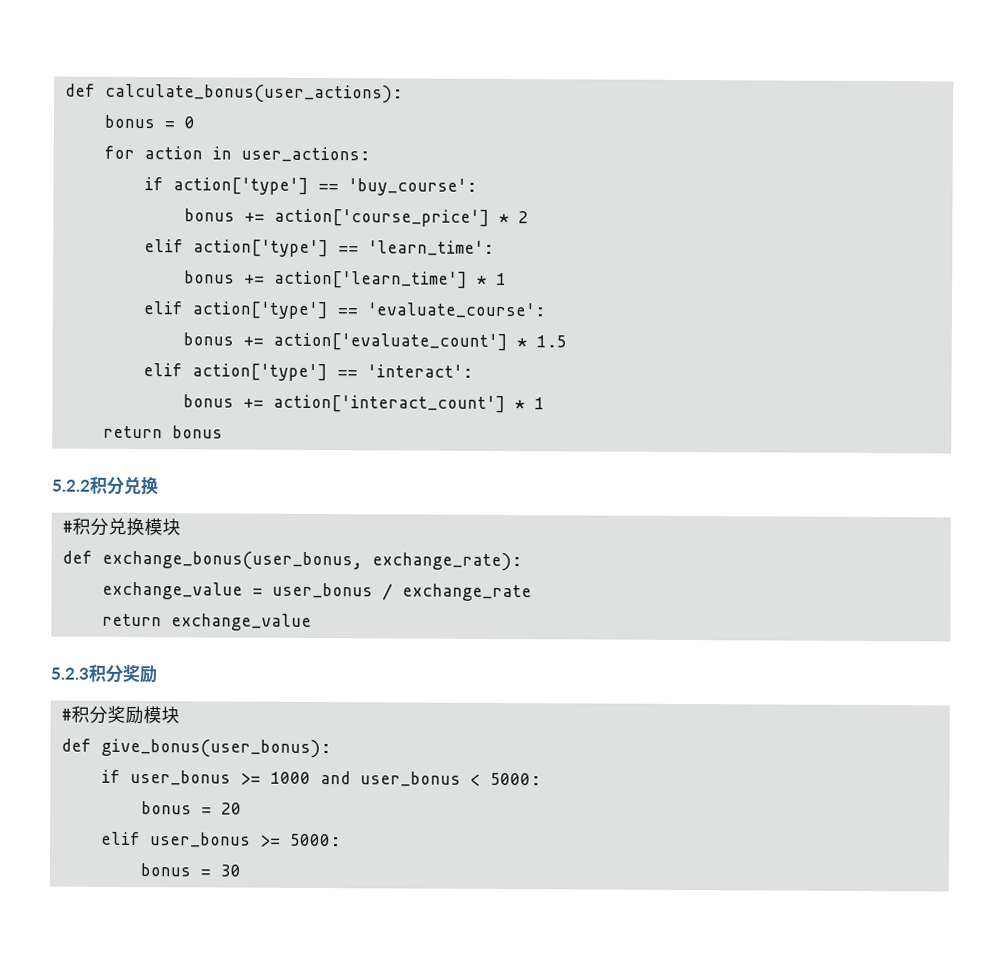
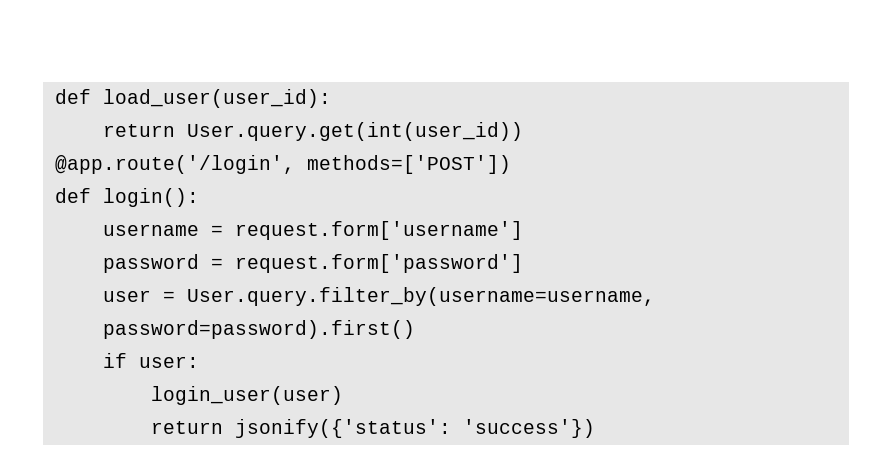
[64,83,403,104] [103,114,195,129] [103,145,370,163] [143,177,477,196] [183,208,529,227] [143,239,494,258] [183,270,507,289] [142,301,545,320] [182,332,567,352] [142,363,473,382] [182,394,545,414] [102,425,223,439] [51,475,159,496] [61,517,181,537] [61,550,522,572] [101,581,532,602] [101,613,312,631] [50,663,158,684] [60,705,180,725] [60,738,331,759] [100,769,541,787] [140,801,242,815] [100,831,341,848] [139,863,241,877] def calculate_bonus(user_actions): // bonus = 0 // for action in user_actions: // if action['type'] == 'buy_course': // bonus += action['course_price'] * 2 // elif action['type'] == 'learn_time': // bonus += action['learn_time'] * 1 // elif action['type'] == 'evaluate_course': // bonus += action['evaluate_count'] * 1.5 // elif action['type'] == 'interact': // bonus += action['interact_count'] * 1 // return bonus // 5.2.2积分兑换 // #积分兑换模块 // def exchange_bonus(user_bonus, exchange_rate): // exchange_value = user_bonus / exchange_rate // return exchange_value // 5.2.3积分奖励 // #积分奖励模块 // def give_bonus(user_bonus): // if user_bonus >= 1000 and user_bonus < 5000: // bonus = 20 // elif user_bonus >= 5000: // bonus = 30 -> [55,89,331,108] [103,122,523,141] [55,155,511,174] [55,188,199,207] [103,221,523,240] [103,254,523,273] [103,287,655,306] [103,320,415,339] [103,353,199,368] [151,386,343,405] [151,419,595,438] def load_user(user_id): // return User.query.get(int(user_id)) // @app.route('/login', methods=['POST']) // def login(): // username = request.form['username'] // password = request.form['password'] // user = User.query.filter_by(username=username, password=password).first() // if user: // login_user(user) // return jsonify({'status': 'success'})

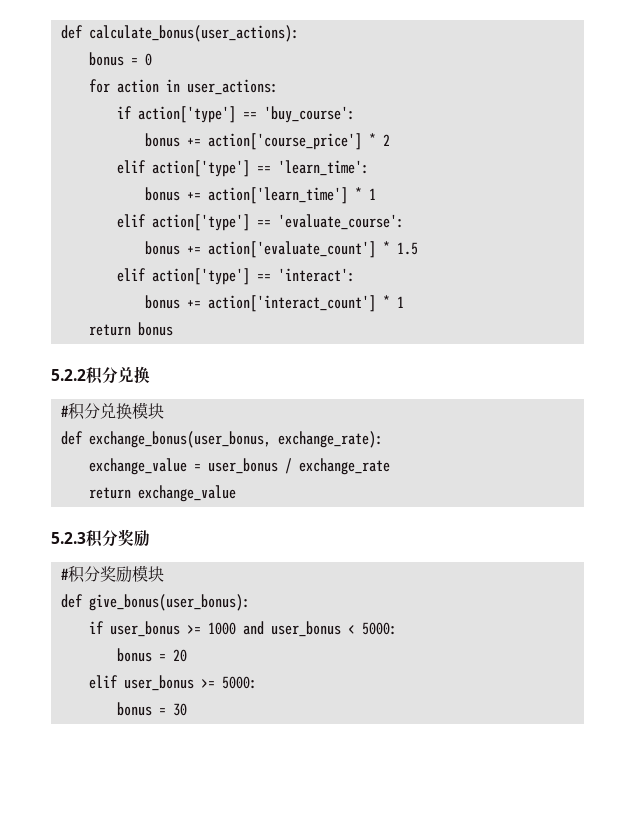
[55,89,331,108] [103,122,523,141] [55,155,511,174] [55,188,199,207] [103,221,523,240] [103,254,523,273] [103,287,655,306] [103,320,415,339] [103,353,199,368] [151,386,343,405] [151,419,595,438] def load_user(user_id): // return User.query.get(int(user_id)) // @app.route('/login', methods=['POST']) // def login(): // username = request.form['username'] // password = request.form['password'] // user = User.query.filter_by(username=username, password=password).first() // if user: // login_user(user) // return jsonify({'status': 'success'}) -> [60,25,299,42] [88,52,152,66] [88,79,278,95] [116,106,355,123] [144,133,390,150] [116,160,369,177] [144,187,376,204] [116,214,404,231] [144,241,418,258] [116,268,355,285] [144,295,404,312] [88,322,173,336] [51,366,150,385] [60,402,164,420] [60,431,383,448] [88,458,390,475] [88,485,236,502] [51,529,150,548] [60,565,164,583] [60,594,250,611] [88,621,397,637] [116,648,187,662] [88,675,257,691] [116,702,187,716] def calculate_bonus(user_actions): // bonus = 0 // for action in user_actions: // if action['type'] == 'buy_course': // bonus += action['course_price'] * 2 // elif action['type'] == 'learn_time': // bonus += action['learn_time'] * 1 // elif action['type'] == 'evaluate_course': // bonus += action['evaluate_count'] * 1.5 // elif action['type'] == 'interact': // bonus += action['interact_count'] * 1 // return bonus // 5.2.2积分兑换 // #积分兑换模块 // def exchange_bonus(user_bonus, exchange_rate): // exchange_value = user_bonus / exchange_rate // return exchange_value // 5.2.3积分奖励 // #积分奖励模块 // def give_bonus(user_bonus): // if user_bonus >= 1000 and user_bonus < 5000: // bonus = 20 // elif user_bonus >= 5000: // bonus = 30

